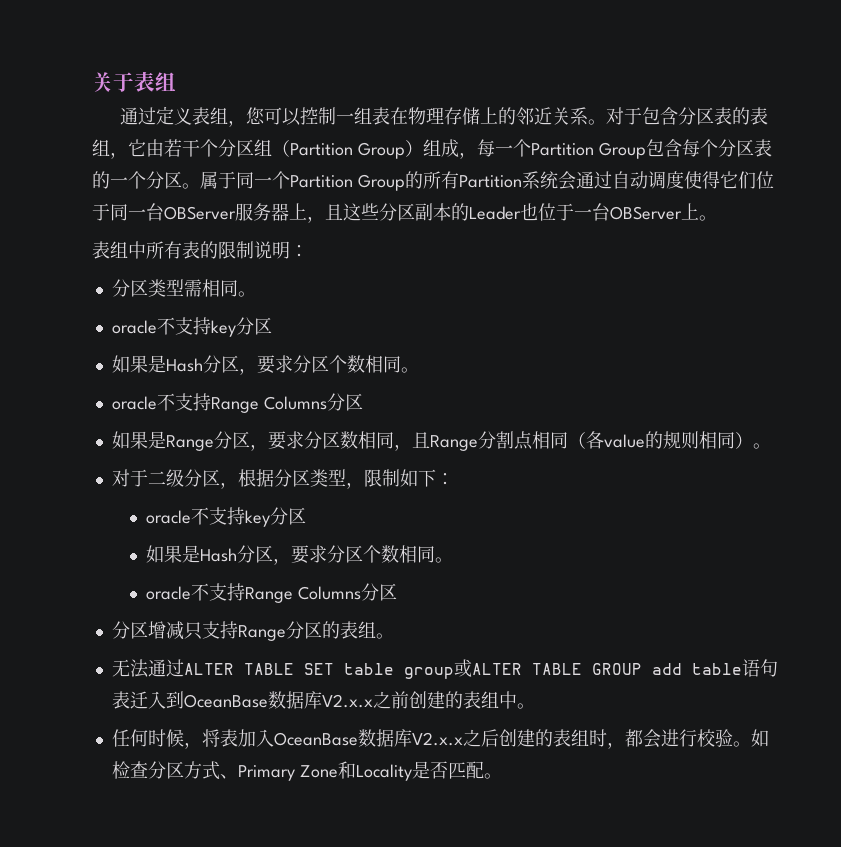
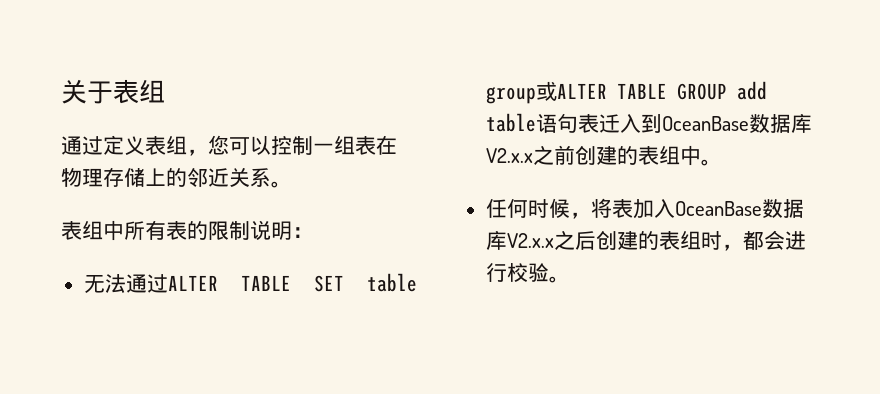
[606,107,769,125] [92,139,772,159] [92,171,774,191] [92,203,717,223] 对于包含分区表的表组，它由若干个分区组（Partition Group）组成，每一个Partition Group包含每个分区表的一个分区。属于同一个Partition Group的所有Partition系统会通过自动调度使得它们位于同一台OBServer服务器上，且这些分区副本的Leader也位于一台OBServer上。 -> (292, 184) none
[111,279,256,297] [111,317,272,337] [111,355,419,375] [111,393,363,413] [111,431,771,451] [111,469,454,489] [146,507,307,527] [146,545,454,565] [146,583,398,603] [111,621,394,641] // 分区类型需相同。 // oracle不支持key分区 // 如果是Hash分区，要求分区个数相同。 // oracle不支持Range Columns分区 // 如果是Range分区，要求分区数相同，且Range分割点相同（各value的规则相同）。 // 对于二级分区，根据分区类型，限制如下： // oracle不支持key分区 // 如果是Hash分区，要求分区个数相同。 // oracle不支持Range Columns分区 // 分区增减只支持Range分区的表组。 -> (313, 232) none
[750,729,769,747] [111,761,502,781] 如检查分区方式、Primary Zone和Locality是否匹配。 -> (570, 279) none

